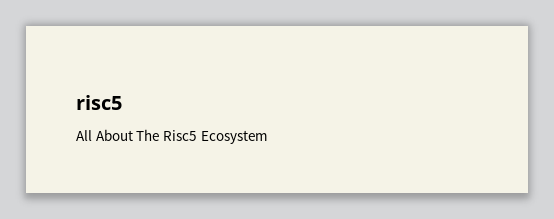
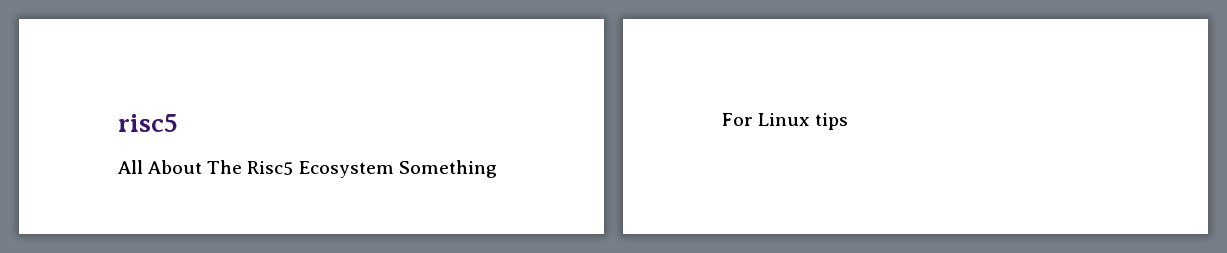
(268, 137) none -> [398,160,497,178] [722,113,849,130] Something For Linux tips

